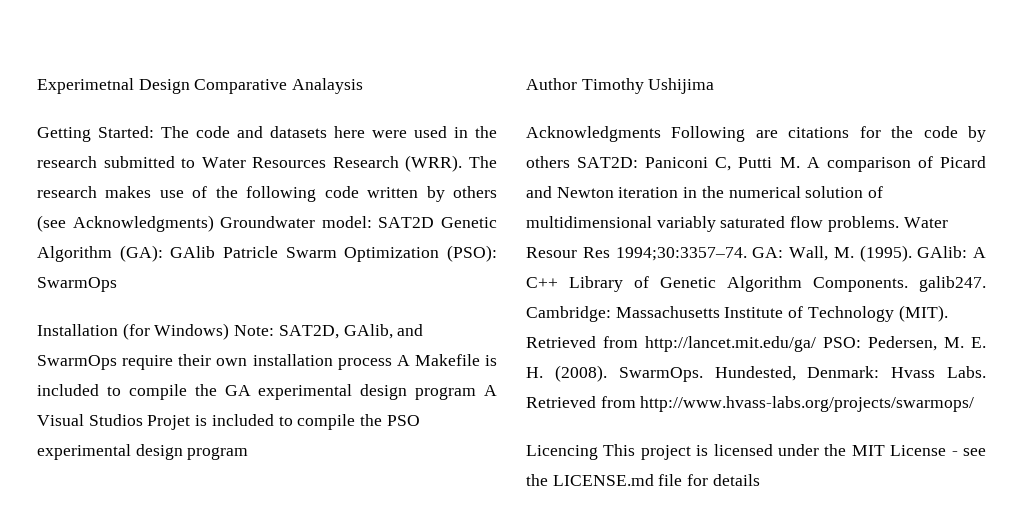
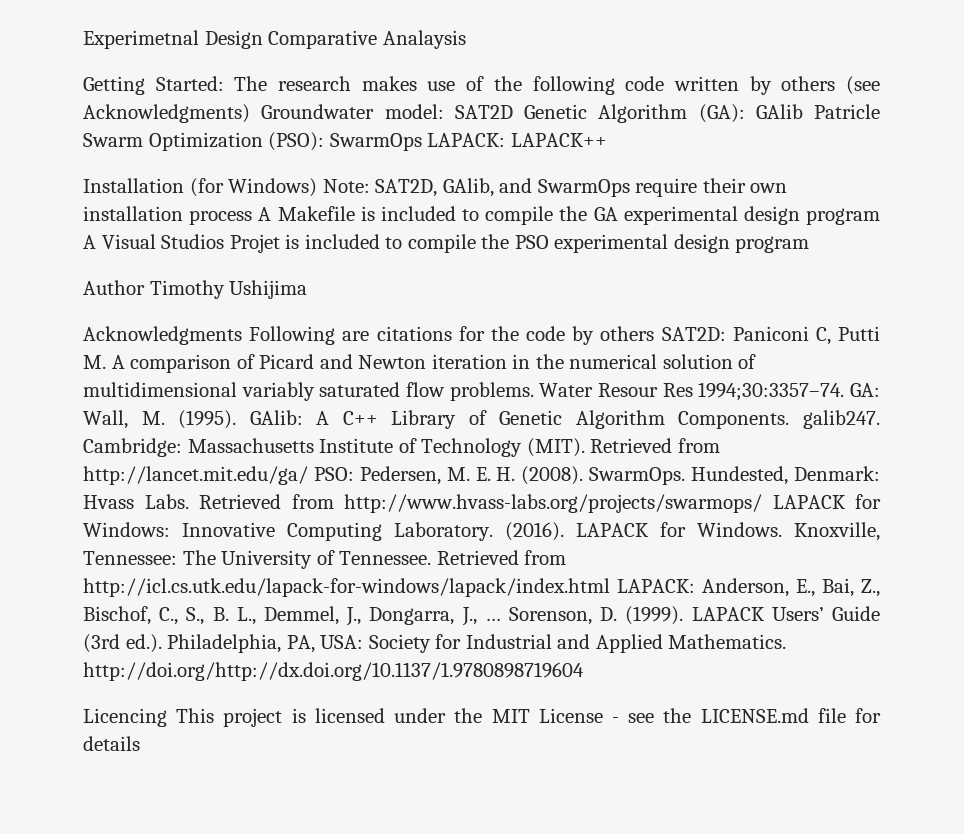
[196,126,497,138] [37,155,497,172] code and datasets here were used in the research submitted to Water Resources Research (WRR). The -> (268, 83) none
(117, 284) none -> [427,133,607,147] LAPACK: LAPACK++
(975, 404) none -> [772,494,881,509] [83,522,880,541] [83,550,567,569] [83,578,880,597] [83,606,881,626] [83,634,787,653] [83,662,584,681] LAPACK for Windows: Innovative Computing Laboratory. (2016). LAPACK for Windows. Knoxville, Tennessee: The University of Tennessee. Retrieved from http://icl.cs.utk.edu/lapack-for-windows/lapack/index.html LAPACK: Anderson, E., Bai, Z., Bischof, C., S., B. L., Demmel, J., Dongarra, J., … Sorenson, D. (1999). LAPACK Users’ Guide (3rd ed.). Philadelphia, PA, USA: Society for Industrial and Applied Mathematics. http://doi.org/http://dx.doi.org/10.1137/1.9780898719604

